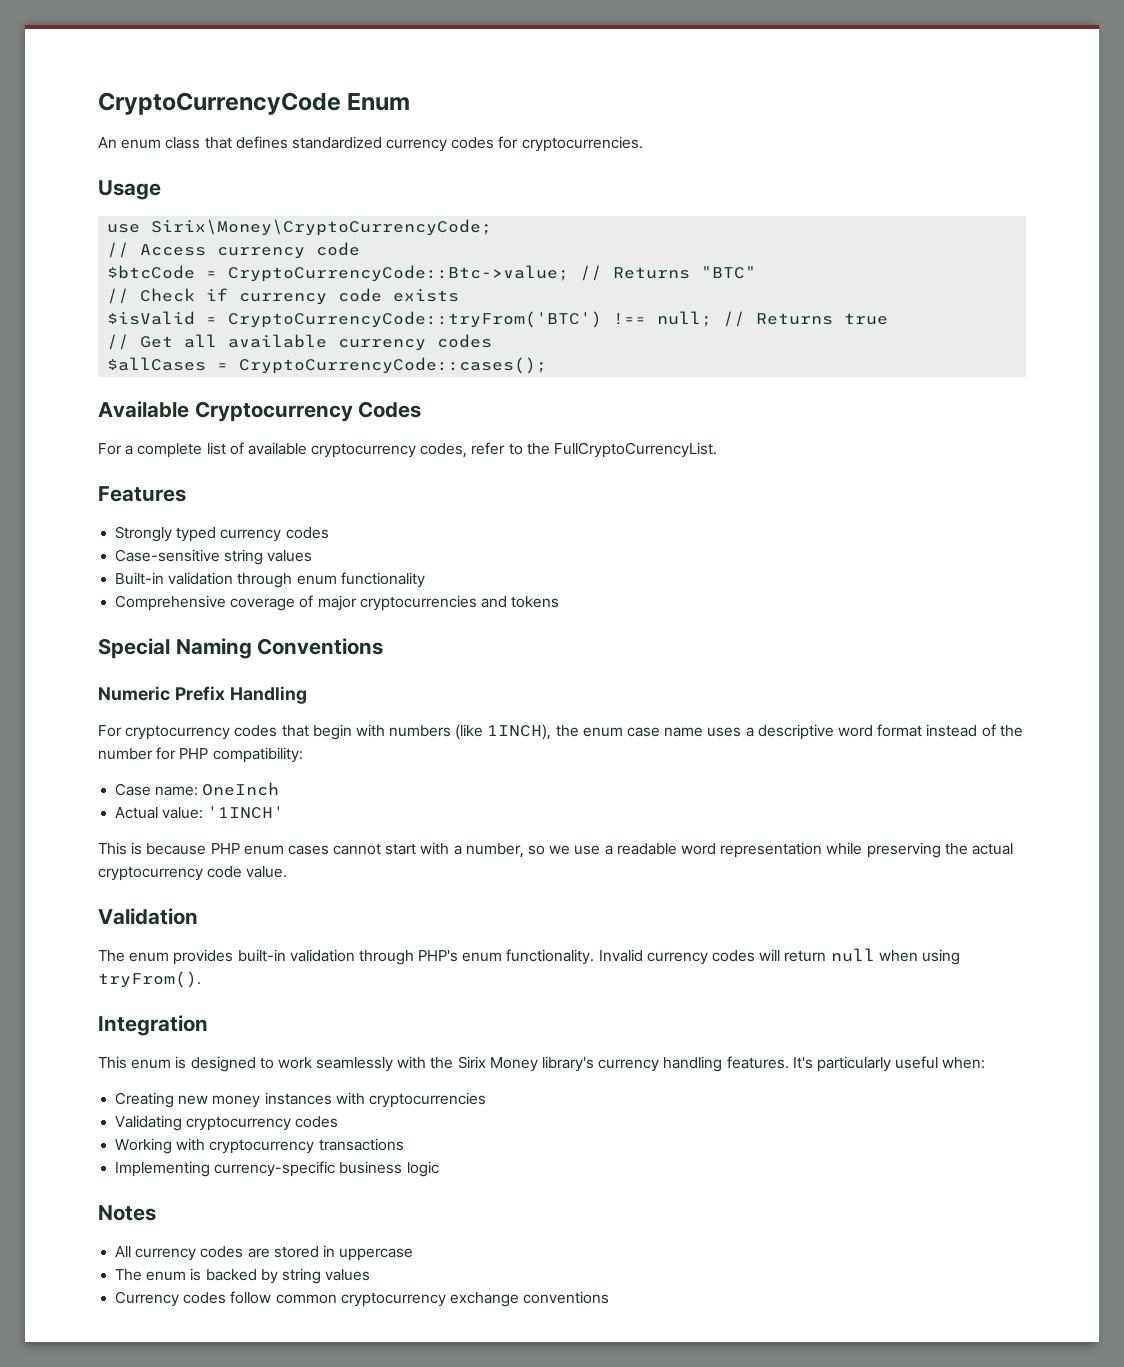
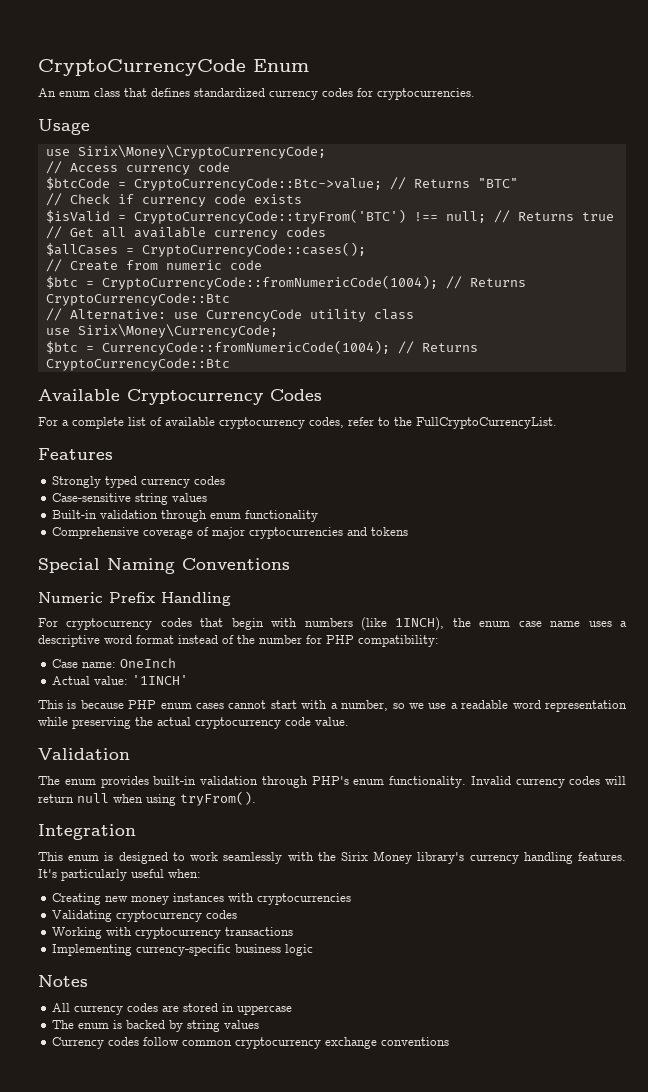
(548, 365) none -> [45,259,262,272] [45,275,526,290] [45,293,230,306] [45,308,414,322] [45,324,278,338] [45,340,478,355] [45,358,230,371] // // Create from numeric code // $btc = CryptoCurrencyCode::fromNumericCode(1004); // Returns CryptoCurrencyCode::Btc // // Alternative: use CurrencyCode utility class // use Sirix\Money\CurrencyCode; // $btc = CurrencyCode::fromNumericCode(1004); // Returns CryptoCurrencyCode::Btc

